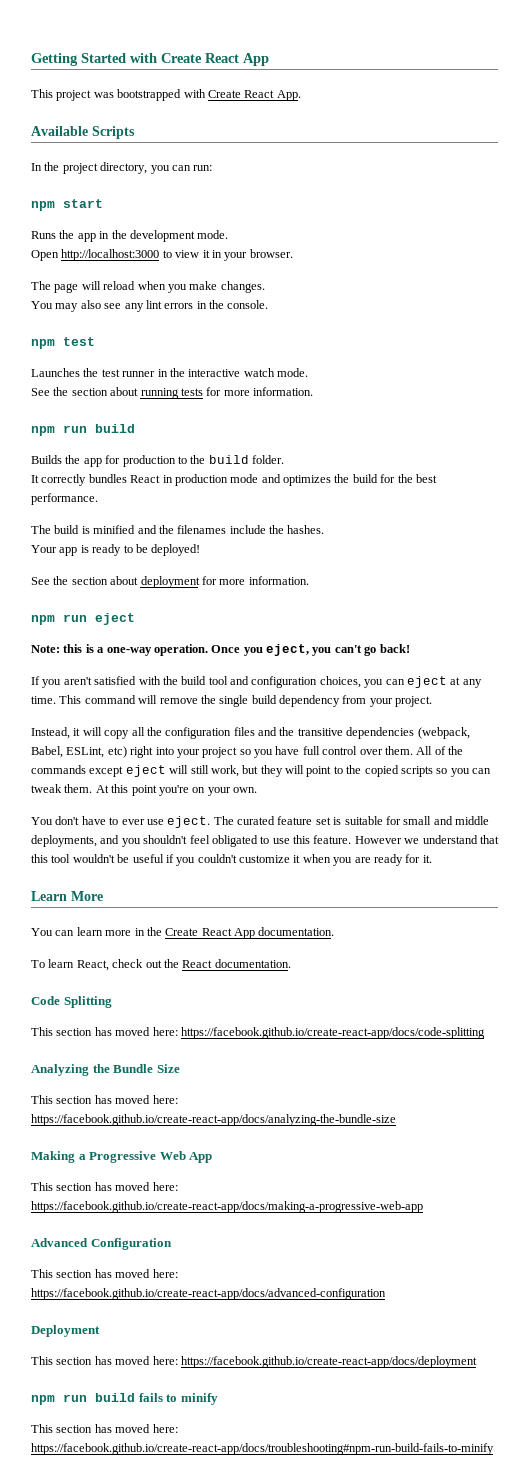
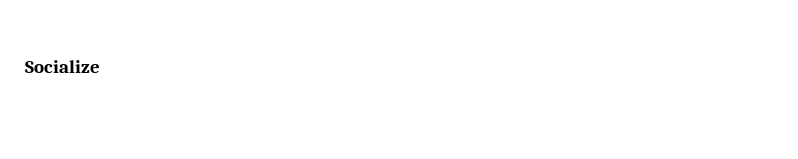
[31,53,269,66] [31,89,301,101] [31,126,135,139] [31,162,213,174] [31,199,103,211] [31,230,229,242] [31,249,293,261] [31,281,265,293] [31,300,269,312] [31,337,95,349] [31,368,308,377] [31,387,313,399] [31,424,135,436] [31,455,284,467] [31,474,437,486] [31,493,98,505] [31,525,325,534] [31,544,201,556] [31,576,309,588] [31,613,135,625] [31,644,410,656] [31,676,482,688] [31,695,433,707] [31,727,470,739] [31,746,463,758] [31,765,491,777] [31,784,257,796] [31,816,489,828] [31,835,499,847] [31,854,432,866] [31,891,103,901] [31,927,335,939] [31,959,291,971] [31,996,112,1008] [31,1027,485,1039] [31,1064,180,1076] [31,1095,178,1104] [31,1114,396,1126] [31,1151,213,1163] [31,1182,178,1191] [31,1201,423,1213] [31,1238,172,1250] [31,1269,178,1278] [31,1288,386,1300] [31,1325,100,1337] [31,1356,477,1368] [31,1393,218,1405] [31,1424,178,1433] [31,1443,494,1455] Getting Started with Create React App // This project was bootstrapped with Create React App. // Available Scripts // In the project directory, you can run: // npm start // Runs the app in the development mode. // Open http://localhost:3000 to view it in your browser. // The page will reload when you make changes. // You may also see any lint errors in the console. // npm test // Launches the test runner in the interactive watch mode. // See the section about running tests for more information. // npm run build // Builds the app for production to the build folder. // It correctly bundles React in production mode and optimizes the build for the best performance. // The build is minified and the filenames include the hashes. // Your app is ready to be deployed! // See the section about deployment for more information. // npm run eject // Note: this is a one-way operation. Once you eject, you can't go back! // If you aren't satisfied with the build tool and configuration choices, you can eject at any time. This command will remove the single build dependency from your project. // Instead, it will copy all the configuration files and the transitive dependencies (webpack, Babel, ESLint, etc) right into your project so you have full control over them. All of the commands except eject will still work, but they will point to the copied scripts so you can tweak them. At this point you're on your own. // You don't have to ever use eject. The curated feature set is suitable for small and middle deployments, and you shouldn't feel obligated to use this feature. However we understand that this tool wouldn't be useful if you couldn't customize it when you are ready for it. // Learn More // You can learn more in the Create React App documentation. // To learn React, check out the React documentation. // Code Splitting // This section has moved here: https://facebook.github.io/create-react-app/docs/code-splitting // Analyzing the Bundle Size // This section has moved here: https://facebook.github.io/create-react-app/docs/analyzing-the-bundle-size // Making a Progressive Web App // This section has moved here: https://facebook.github.io/create-react-app/docs/making-a-progressive-web-app // Advanced Configuration // This section has moved here: https://facebook.github.io/create-react-app/docs/advanced-configuration // Deployment // This section has moved here: https://facebook.github.io/create-react-app/docs/deployment // npm run build fails to minify // This section has moved here: https://facebook.github.io/create-react-app/docs/troubleshooting#npm-run-build-fails-to-minify -> [25,60,100,73] Socialize

